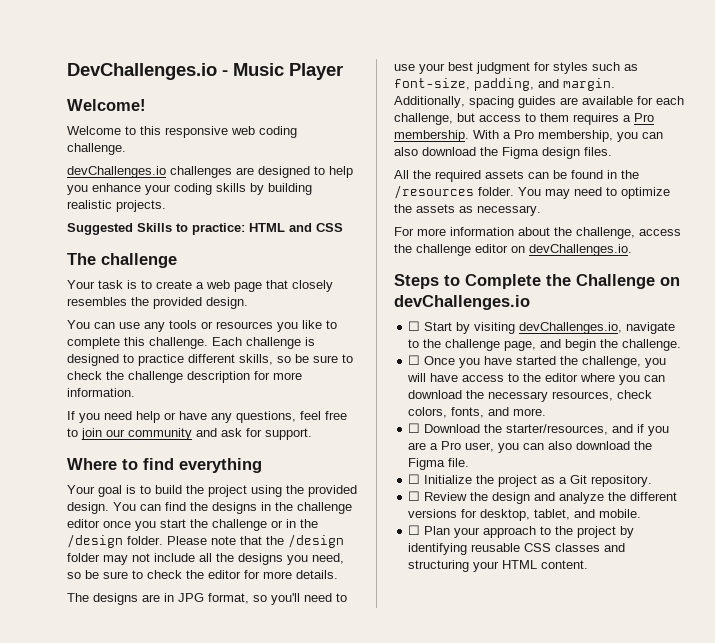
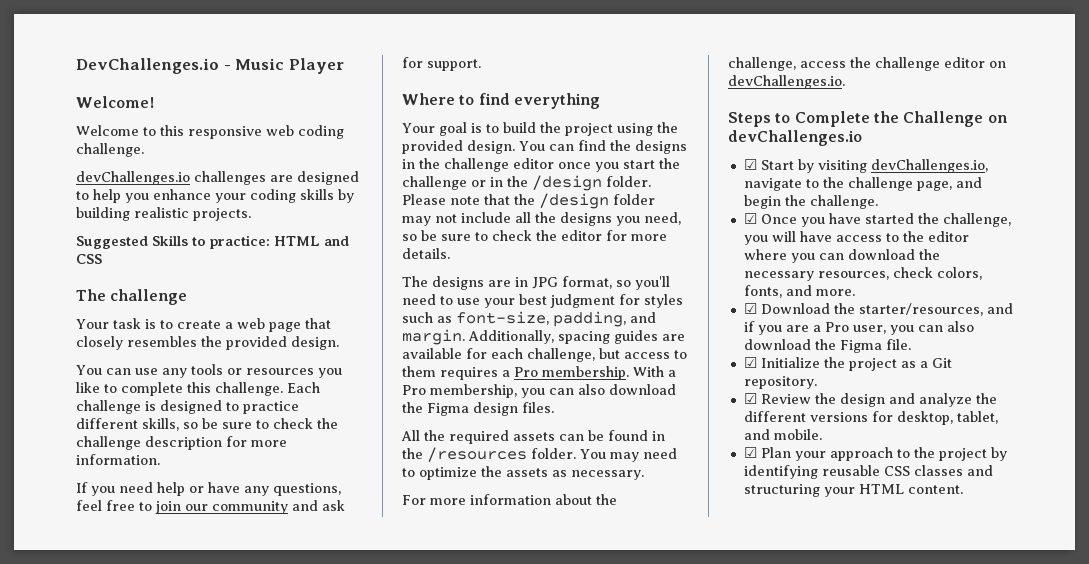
[408,321,421,331] ☐ -> [743,159,757,170] ☑
[408,355,421,365] ☐ -> [743,213,757,224] ☑
[408,423,421,433] ☐ -> [743,303,757,314] ☑
[408,474,421,484] ☐ -> [743,357,757,368] ☑
[408,491,421,501] ☐ -> [743,393,757,404] ☑
[408,525,421,535] ☐ -> [743,447,757,458] ☑

